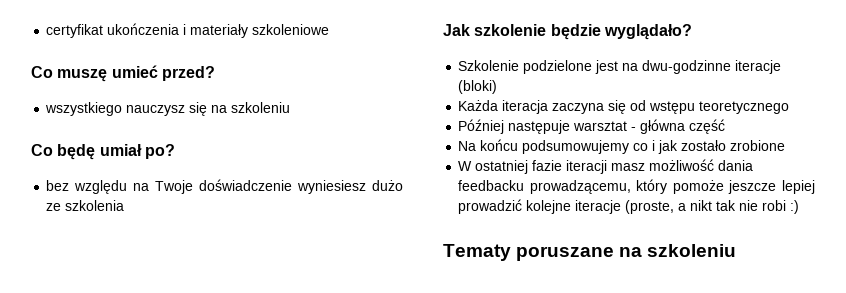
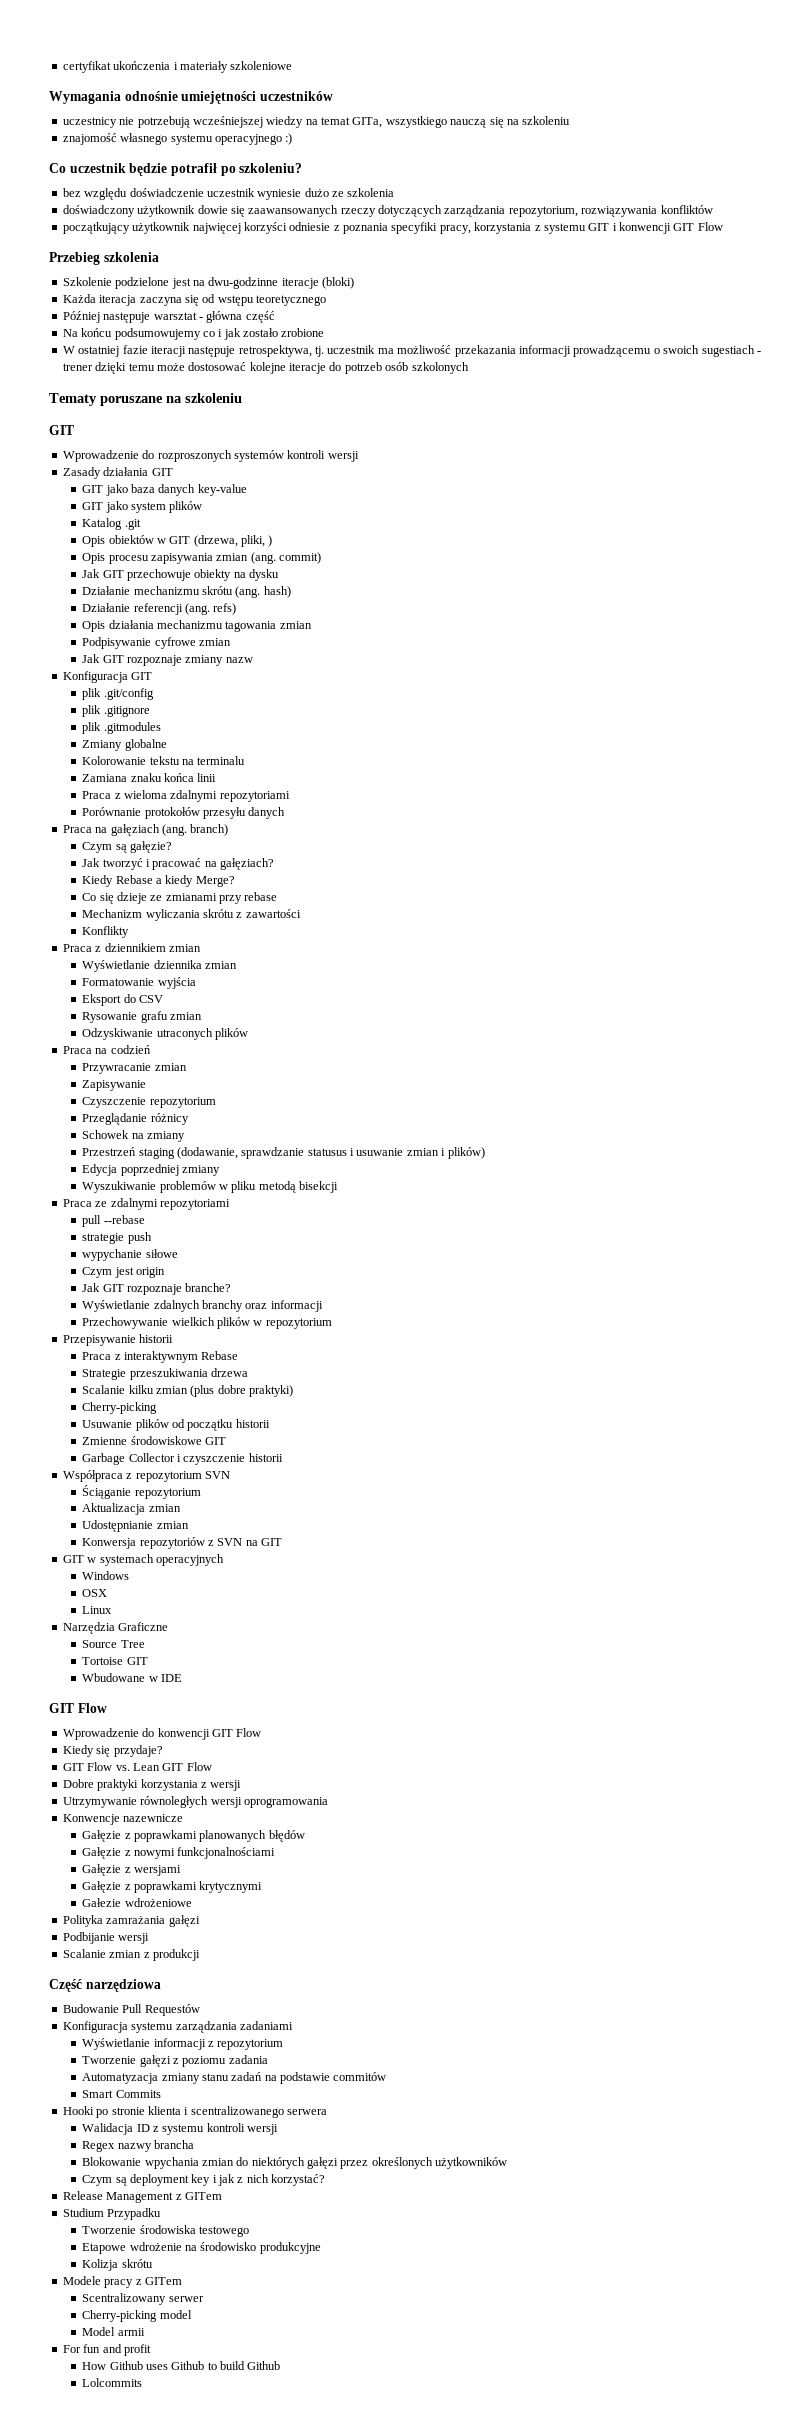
[31,65,215,82] [45,102,291,116] [31,144,175,160] [46,179,403,194] [46,200,125,211] [443,24,692,40] Co muszę umieć przed? // wszystkiego nauczysz się na szkoleniu // Co będę umiał po? // bez względu na Twoje doświadczenie wyniesiesz dużo ze szkolenia // Jak szkolenie będzie wyglądało? -> [49,91,333,104] [62,116,571,128] [62,133,293,145] [49,163,303,176] [62,188,395,200] [62,205,713,217] [62,222,723,234] [49,252,159,265] Wymagania odnośnie umiejętności uczestników // uczestnicy nie potrzebują wcześniejszej wiedzy na temat GITa, wszystkiego nauczą się na szkoleniu // znajomość własnego systemu operacyjnego :) // Co uczestnik będzie potrafił po szkoleniu? // bez względu doświadczenie uczestnik wyniesie dużo ze szkolenia // doświadczony użytkownik dowie się zaawansowanych rzeczy dotyczących zarządzania repozytorium, rozwiązywania konfliktów // początkujący użytkownik najwięcej korzyści odniesie z poznania specyfiki pracy, korzystania z systemu GIT i konwencji GIT Flow // Przebieg szkolenia
[611,159,754,171] [458,179,815,194] [458,199,800,214] [443,244,737,261] masz możliwość dania feedbacku prowadzącemu, który pomoże jeszcze lepiej prowadzić kolejne iteracje (proste, a nikt tak nie robi :) // Tematy poruszane na szkoleniu -> [188,345,761,357] [62,362,469,374] [49,393,242,406] [49,425,74,435] [62,450,359,462] [62,467,173,479] [82,484,247,496] [82,501,203,513] [82,518,141,530] [82,535,273,547] [82,552,322,564] [82,569,280,581] [82,586,291,598] [82,603,237,615] [82,620,312,632] [82,637,231,649] [82,654,253,666] [62,671,153,683] [82,688,154,700] [82,705,150,717] [82,722,161,734] [82,739,167,751] [82,756,246,765] [82,773,217,782] [82,790,290,802] [82,807,286,819] [62,824,229,836] [82,841,172,853] [82,858,275,870] [82,875,235,887] [82,892,278,904] [82,909,301,921] [82,926,130,938] [62,943,201,952] [82,960,237,972] [82,977,196,989] [82,994,163,1006] [82,1011,202,1023] [82,1028,248,1040] [62,1045,151,1054] [82,1063,187,1074] [82,1080,147,1091] [82,1097,216,1108] [82,1113,189,1125] [82,1130,185,1142] [82,1147,485,1159] [82,1164,220,1176] [82,1181,339,1193] [62,1198,230,1210] [82,1215,145,1227] [82,1232,152,1244] [82,1249,178,1261] [82,1267,165,1278] [82,1283,232,1295] [82,1300,323,1312] [82,1317,332,1329] [62,1334,174,1346] [82,1351,239,1363] [82,1368,248,1380] [82,1385,294,1397] [82,1402,158,1414] [82,1419,270,1431] [82,1436,226,1445] [82,1453,283,1465] [62,1470,230,1482] [82,1485,201,1499] [82,1503,181,1515] [82,1520,189,1532] [82,1537,283,1549] [62,1554,224,1566] [82,1571,130,1580] [82,1589,108,1597] [82,1606,113,1614] [62,1622,169,1634] [82,1640,145,1648] [82,1657,148,1665] [82,1673,182,1682] [49,1703,107,1713] [62,1728,262,1740] [62,1745,163,1757] [62,1762,212,1771] [62,1779,242,1791] [62,1796,328,1808] [62,1814,184,1825] [82,1830,305,1842] [82,1847,276,1859] [82,1864,181,1876] [82,1881,263,1893] [82,1898,192,1907] [62,1915,200,1927] [62,1932,150,1944] [62,1949,200,1961] [49,1979,161,1992] [62,2004,200,2016] [62,2021,293,2033] [82,2038,284,2050] [82,2055,268,2067] [82,2072,387,2084] [82,2090,161,2098] [62,2106,327,2118] [82,2123,279,2135] [82,2140,194,2152] [82,2157,508,2169] [82,2174,326,2186] [62,2191,222,2203] [62,2208,162,2220] [82,2225,249,2237] [82,2242,321,2254] [82,2259,153,2271] [62,2276,182,2288] [82,2293,204,2305] [82,2310,192,2322] [82,2327,145,2336] [62,2344,151,2356] [82,2361,281,2370] [82,2378,143,2387] następuje retrospektywa, tj. uczestnik ma możliwość przekazania informacji prowadzącemu o swoich sugestiach - trener dzięki temu może dostosować kolejne iteracje do potrzeb osób szkolonych // Tematy poruszane na szkoleniu // GIT // Wprowadzenie do rozproszonych systemów kontroli wersji // Zasady działania GIT // GIT jako baza danych key-value // GIT jako system plików // Katalog .git // Opis obiektów w GIT (drzewa, pliki, ) // Opis procesu zapisywania zmian (ang. commit) // Jak GIT przechowuje obiekty na dysku // Działanie mechanizmu skrótu (ang. hash) // Działanie referencji (ang. refs) // Opis działania mechanizmu tagowania zmian // Podpisywanie cyfrowe zmian // Jak GIT rozpoznaje zmiany nazw // Konfiguracja GIT // plik .git/config // plik .gitignore // plik .gitmodules // Zmiany globalne // Kolorowanie tekstu na terminalu // Zamiana znaku końca linii // Praca z wieloma zdalnymi repozytoriami // Porównanie protokołów przesyłu danych // Praca na gałęziach (ang. branch) // Czym są gałęzie? // Jak tworzyć i pracować na gałęziach? // Kiedy Rebase a kiedy Merge? // Co się dzieje ze zmianami przy rebase // Mechanizm wyliczania skrótu z zawartości // Konflikty // Praca z dziennikiem zmian // Wyświetlanie dziennika zmian // Formatowanie wyjścia // Eksport do CSV // Rysowanie grafu zmian // Odzyskiwanie utraconych plików // Praca na codzień // Przywracanie zmian // Zapisywanie // Czyszczenie repozytorium // Przeglądanie różnicy // Schowek na zmiany // Przestrzeń staging (dodawanie, sprawdzanie statusus i usuwanie zmian i plików) // Edycja poprzedniej zmiany // Wyszukiwanie problemów w pliku metodą bisekcji // Praca ze zdalnymi repozytoriami // pull --rebase // strategie push // wypychanie siłowe // Czym jest origin // Jak GIT rozpoznaje branche? // Wyświetlanie zdalnych branchy oraz informacji // Przechowywanie wielkich plików w repozytorium // Przepisywanie historii // Praca z interaktywnym Rebase // Strategie przeszukiwania drzewa // Scalanie kilku zmian (plus dobre praktyki) // Cherry-picking // Usuwanie plików od początku historii // Zmienne środowiskowe GIT // Garbage Collector i czyszczenie historii // Współpraca z repozytorium SVN // Ściąganie repozytorium // Aktualizacja zmian // Udostępnianie zmian // Konwersja repozytoriów z SVN na GIT // GIT w systemach operacyjnych // Windows // OSX // Linux // Narzędzia Graficzne // Source Tree // Tortoise GIT // Wbudowane w IDE // GIT Flow // Wprowadzenie do konwencji GIT Flow // Kiedy się przydaje? // GIT Flow vs. Lean GIT Flow // Dobre praktyki korzystania z wersji // Utrzymywanie równoległych wersji oprogramowania // Konwencje nazewnicze // Gałęzie z poprawkami planowanych błędów // Gałęzie z nowymi funkcjonalnościami // Gałęzie z wersjami // Gałęzie z poprawkami krytycznymi // Gałezie wdrożeniowe // Polityka zamrażania gałęzi // Podbijanie wersji // Scalanie zmian z produkcji // Część narzędziowa // Budowanie Pull Requestów // Konfiguracja systemu zarządzania zadaniami // Wyświetlanie informacji z repozytorium // Tworzenie gałęzi z poziomu zadania // Automatyzacja zmiany stanu zadań na podstawie commitów // Smart Commits // Hooki po stronie klienta i scentralizowanego serwera // Walidacja ID z systemu kontroli wersji // Regex nazwy brancha // Blokowanie wpychania zmian do niektórych gałęzi przez określonych użytkowników // Czym są deployment key i jak z nich korzystać? // Release Management z GITem // Studium Przypadku // Tworzenie środowiska testowego // Etapowe wdrożenie na środowisko produkcyjne // Kolizja skrótu // Modele pracy z GITem // Scentralizowany serwer // Cherry-picking model // Model armii // For fun and profit // How Github uses Github to build Github // Lolcommits

